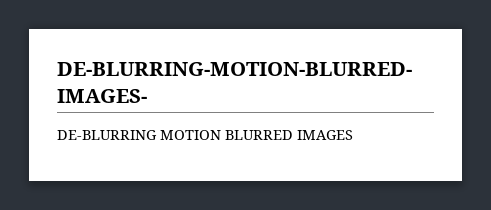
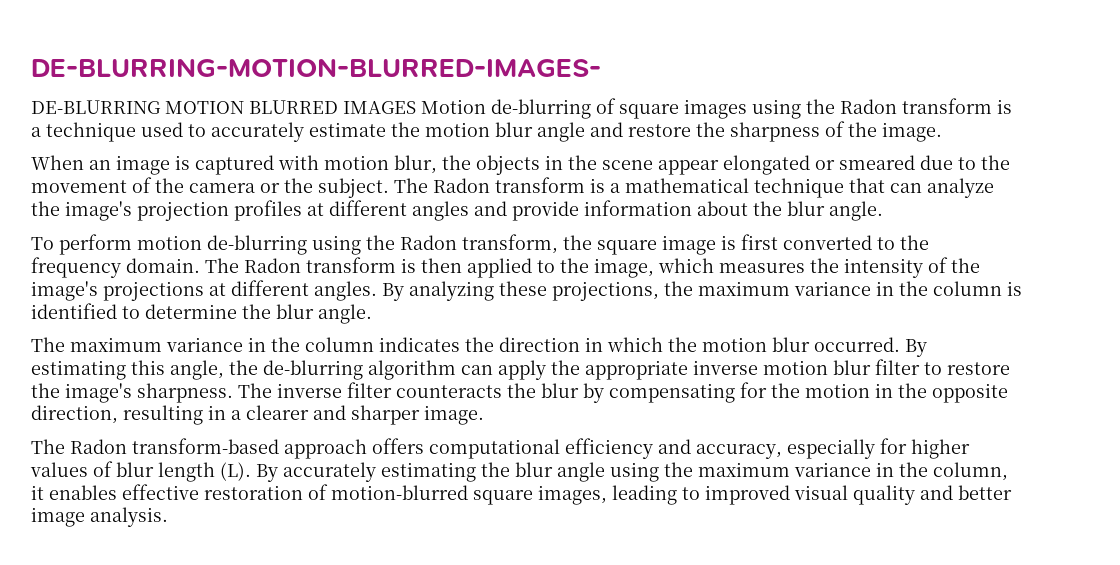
(353, 135) none -> [421,98,1012,119] [31,121,942,142] [31,155,1010,175] [31,177,994,198] [31,200,883,221] [31,234,929,255] [31,257,980,278] [31,280,1022,301] [31,303,372,324] [31,337,927,357] [31,359,1010,380] [31,382,1008,403] [31,405,484,425] [31,438,970,459] [30,461,1008,482] [31,484,1012,505] [31,507,168,527] Motion de-blurring of square images using the Radon transform is a technique used to accurately estimate the motion blur angle and restore the sharpness of the image. // When an image is captured with motion blur, the objects in the scene appear elongated or smeared due to the movement of the camera or the subject. The Radon transform is a mathematical technique that can analyze the image's projection profiles at different angles and provide information about the blur angle. // To perform motion de-blurring using the Radon transform, the square image is first converted to the frequency domain. The Radon transform is then applied to the image, which measures the intensity of the image's projections at different angles. By analyzing these projections, the maximum variance in the column is identified to determine the blur angle. // The maximum variance in the column indicates the direction in which the motion blur occurred. By estimating this angle, the de-blurring algorithm can apply the appropriate inverse motion blur filter to restore the image's sharpness. The inverse filter counteracts the blur by compensating for the motion in the opposite direction, resulting in a clearer and sharper image. // The Radon transform-based approach offers computational efficiency and accuracy, especially for higher values of blur length (L). By accurately estimating the blur angle using the maximum variance in the column, it enables effective restoration of motion-blurred square images, leading to improved visual quality and better image analysis.

